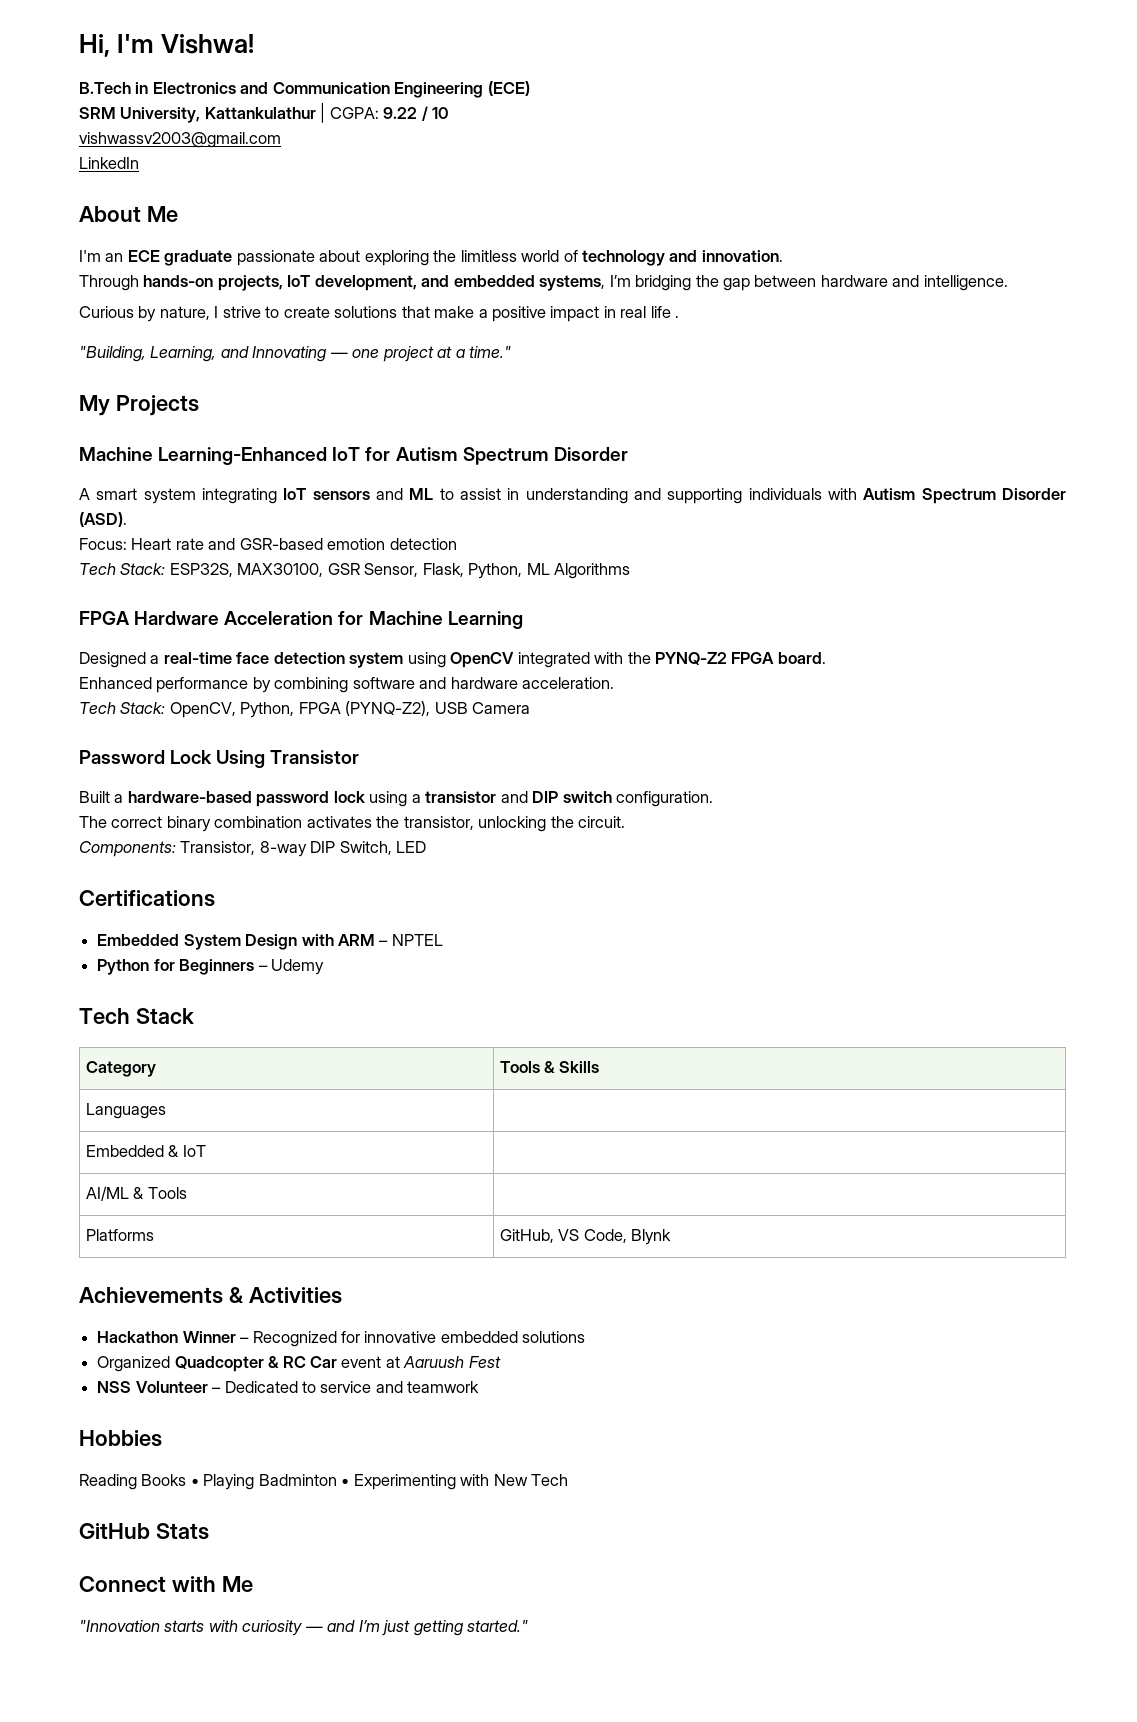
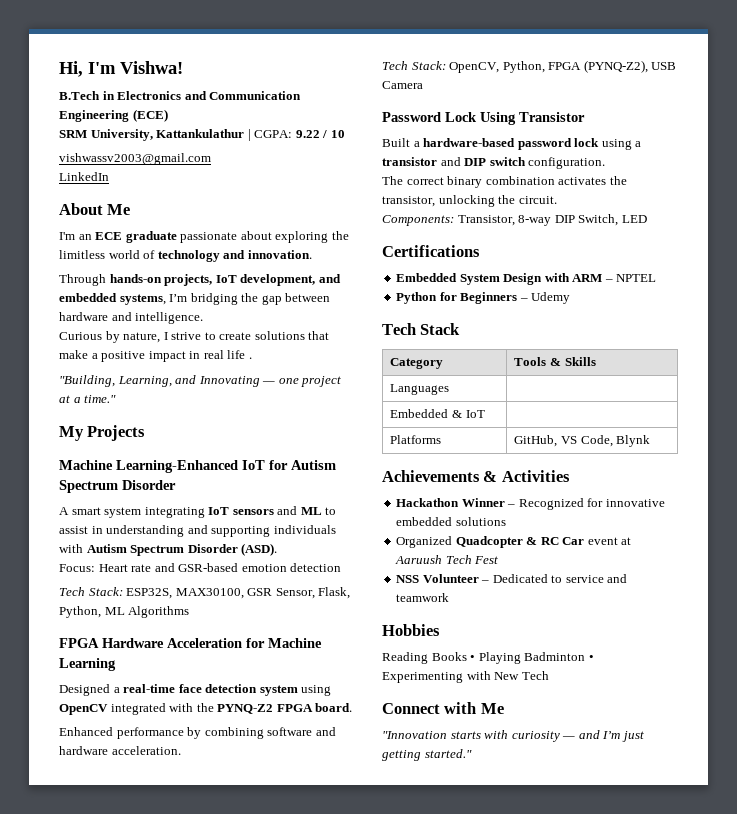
[85,1186,187,1201] // AI/ML & Tools | -> (485, 414) none
(465, 1362) none -> [445,555,472,564] Tech
[79,1523,209,1540] // GitHub Stats -> (549, 675) none

